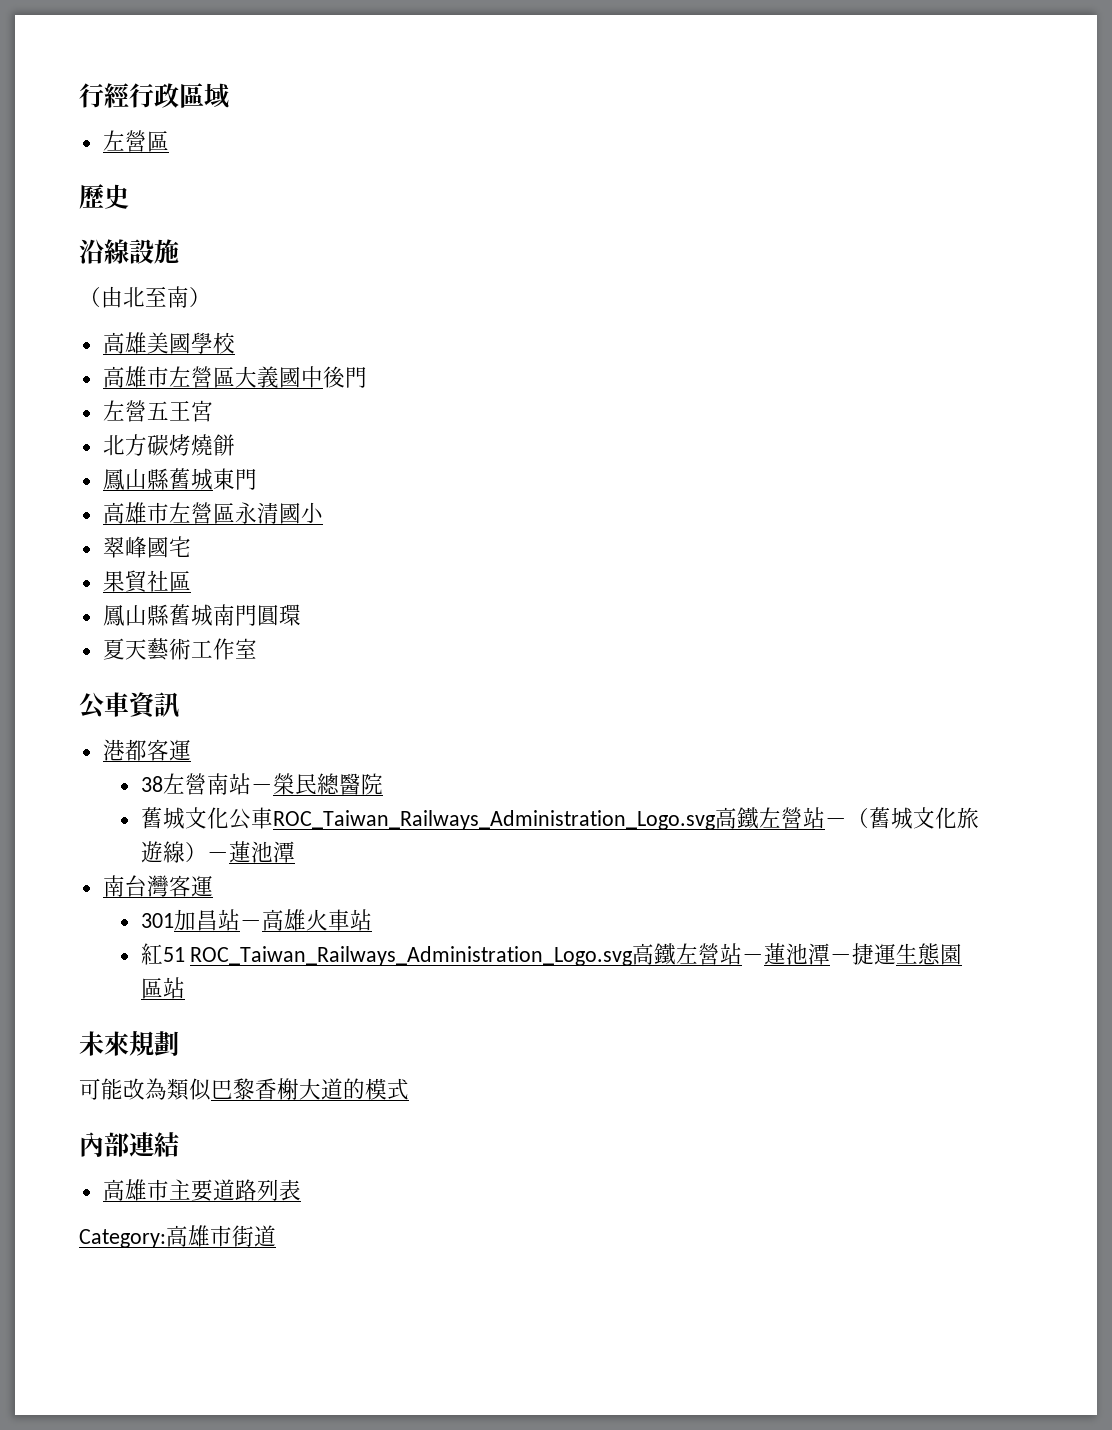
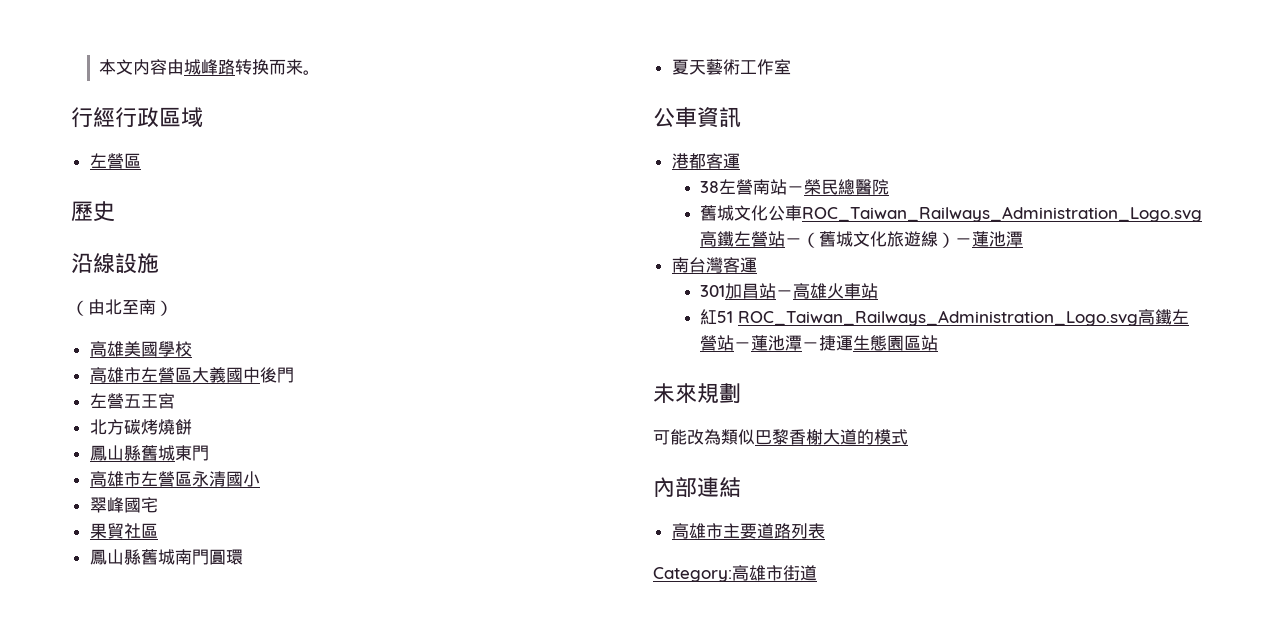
(79, 95) none -> [99,59,321,75] 本文内容由城峰路转换而来。 //

